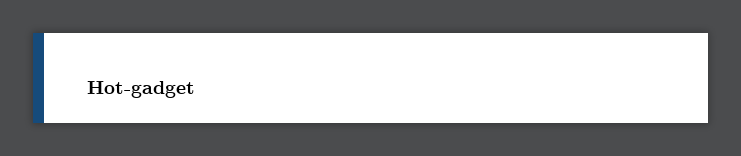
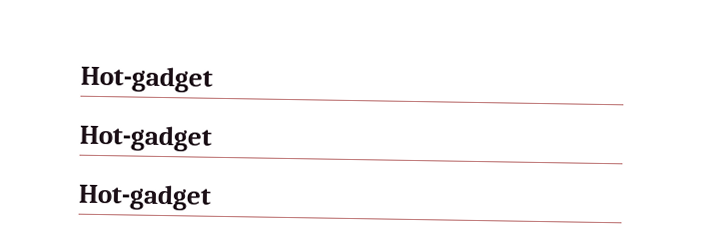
[87,81,195,98] Hot-gadget -> [80,65,213,93] [79,124,212,152] [78,183,212,211] Hot-gadget // Hot-gadget // Hot-gadget

